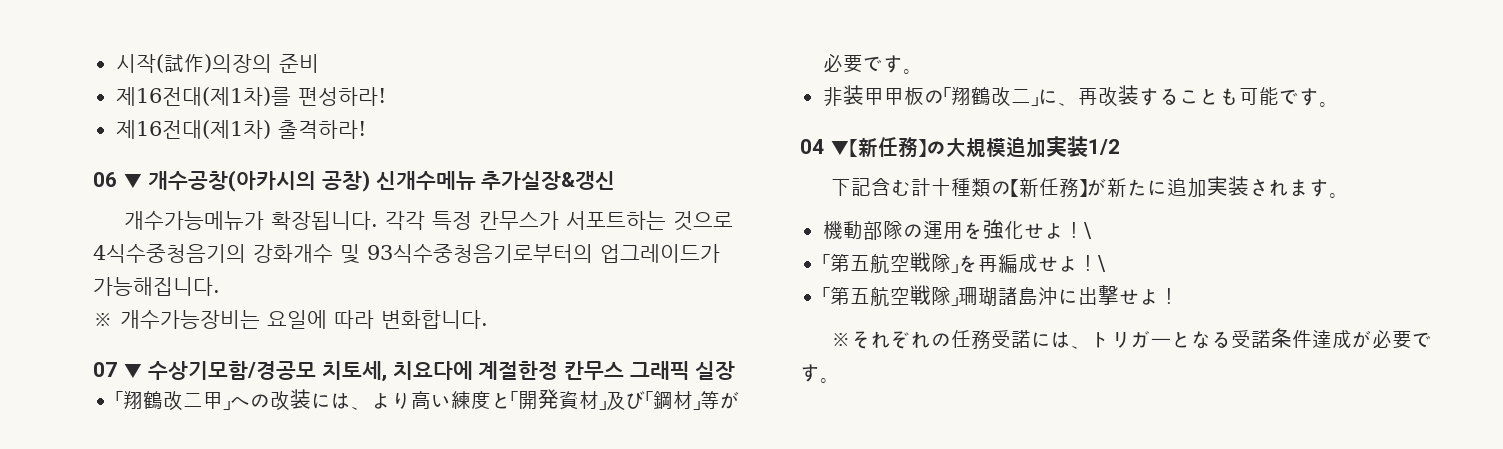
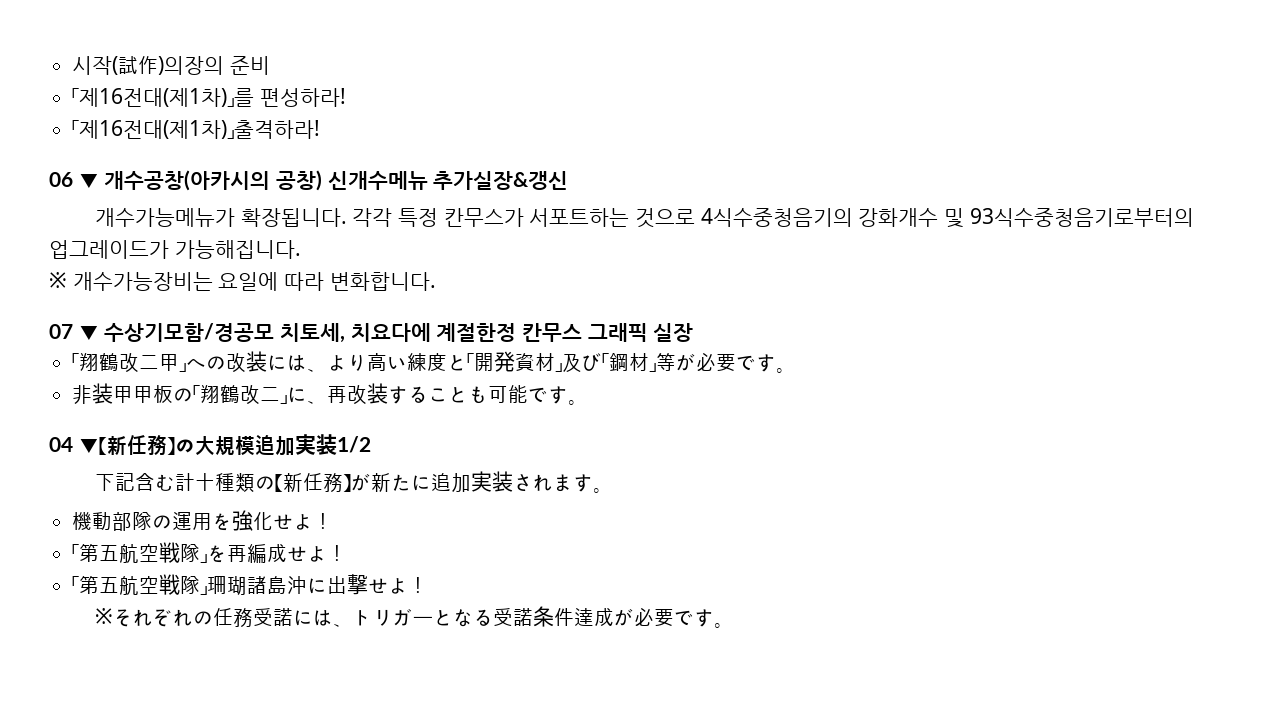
[115,87,291,106] 제16전대(제1차)를 -> [72,88,255,107] 「제16전대(제1차)」를
[115,120,271,139] 제16전대(제1차) -> [72,120,235,139] 「제16전대(제1차)」
[1083,222,1092,239] \ -> (334, 521) none
[1097,255,1106,272] \ -> (348, 553) none

